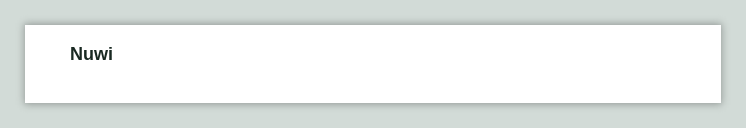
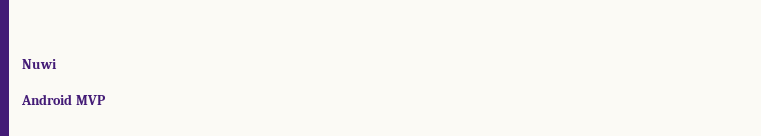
(113, 53) none -> [21,94,106,105] // Android MVP

